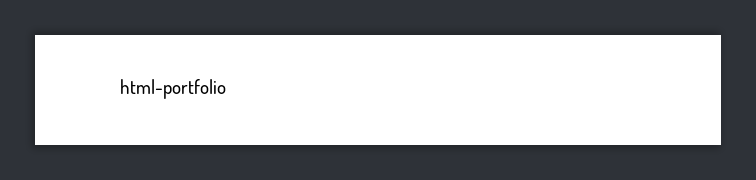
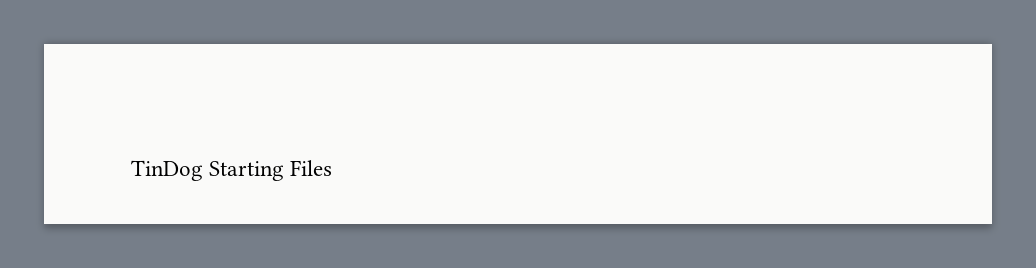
[120,79,226,99] html-portfolio -> [131,160,333,181] TinDog Starting Files

